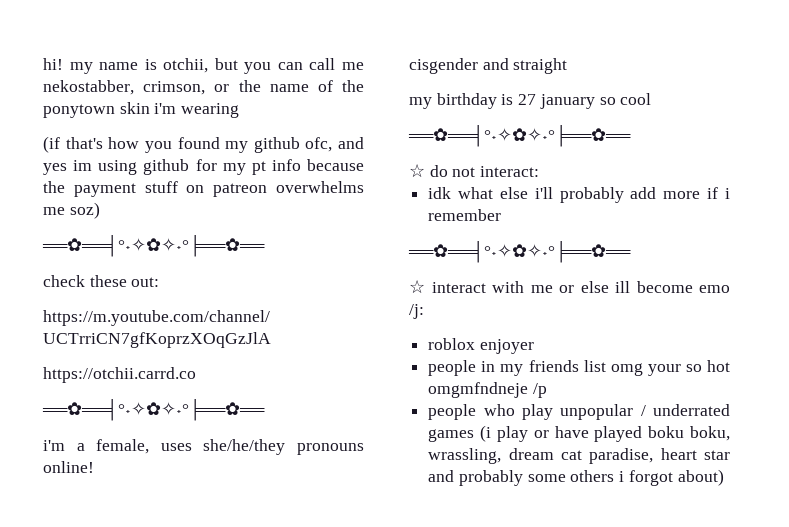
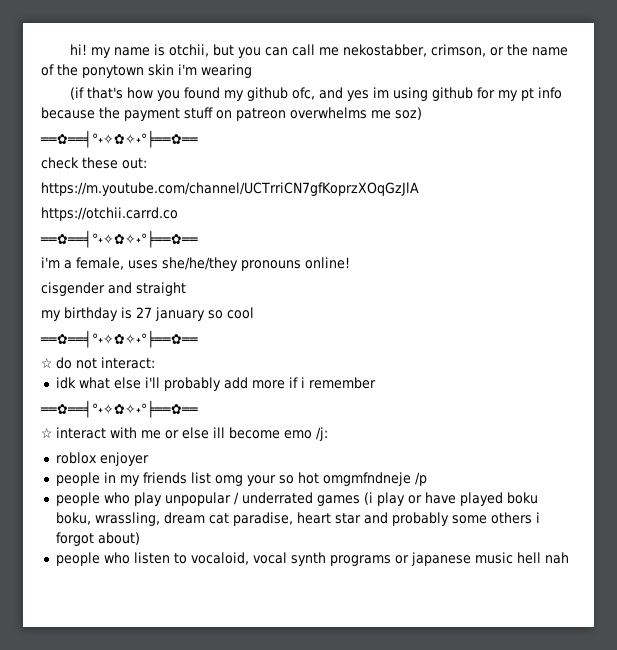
(724, 477) none -> [55,552,569,566] // people who listen to vocaloid, vocal synth programs or japanese music hell nah

